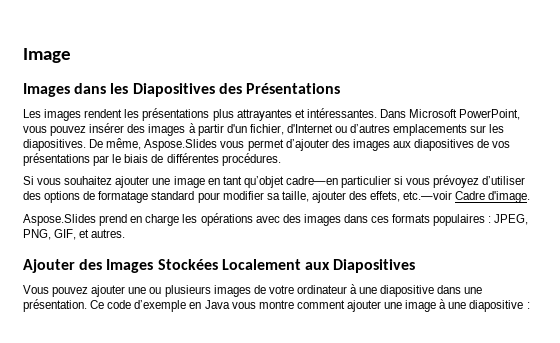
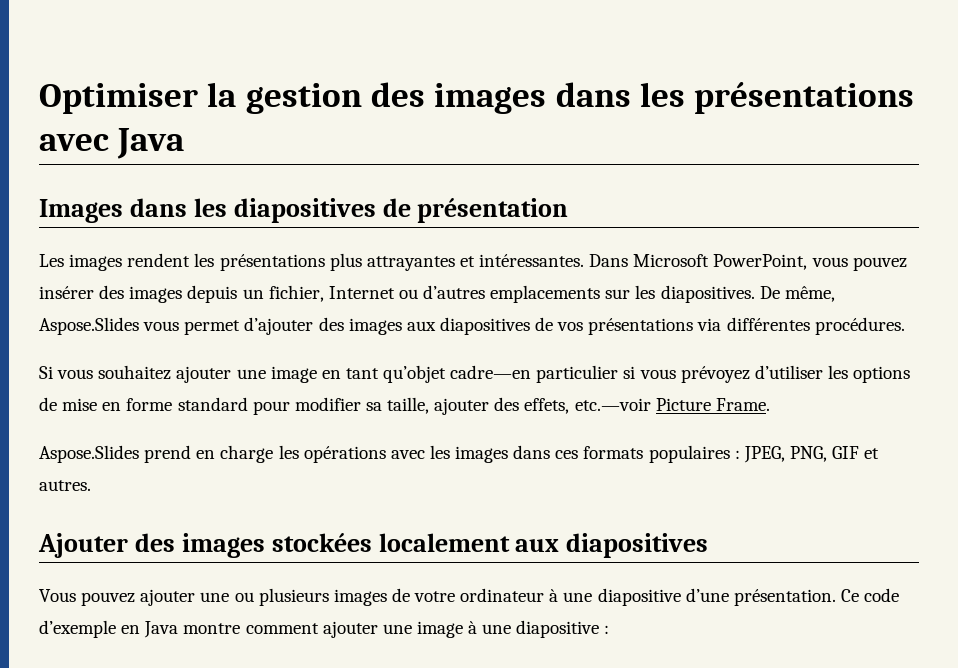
[23,48,71,63] Image -> [39,82,915,114] [39,128,185,159] Optimiser la gestion des images dans les présentations avec Java
[132,83,340,97] Diapositives des Présentations -> [233,198,569,223] diapositives de présentation
[188,123,333,136] à partir d'un fichier, d'Internet -> [187,285,395,303] depuis un fichier, Internet
[93,154,164,166] par le biais de -> [697,318,722,331] via
[23,191,41,200] des -> [827,365,848,379] les
[98,191,149,203] formatage -> [62,398,173,411] mise en forme
[455,191,531,203] Cadre d'image. -> [655,398,770,411] Picture Frame.
[282,214,301,223] des -> [429,445,450,459] les
[54,229,77,240] GIF, -> [832,446,860,459] GIF
[106,259,416,273] Images Stockées Localement aux Diapositives -> [181,533,709,558] images stockées localement aux diapositives
[437,285,483,294] dans une -> [685,588,729,602] d’une
[231,302,256,309] vous -> (179, 629) none

